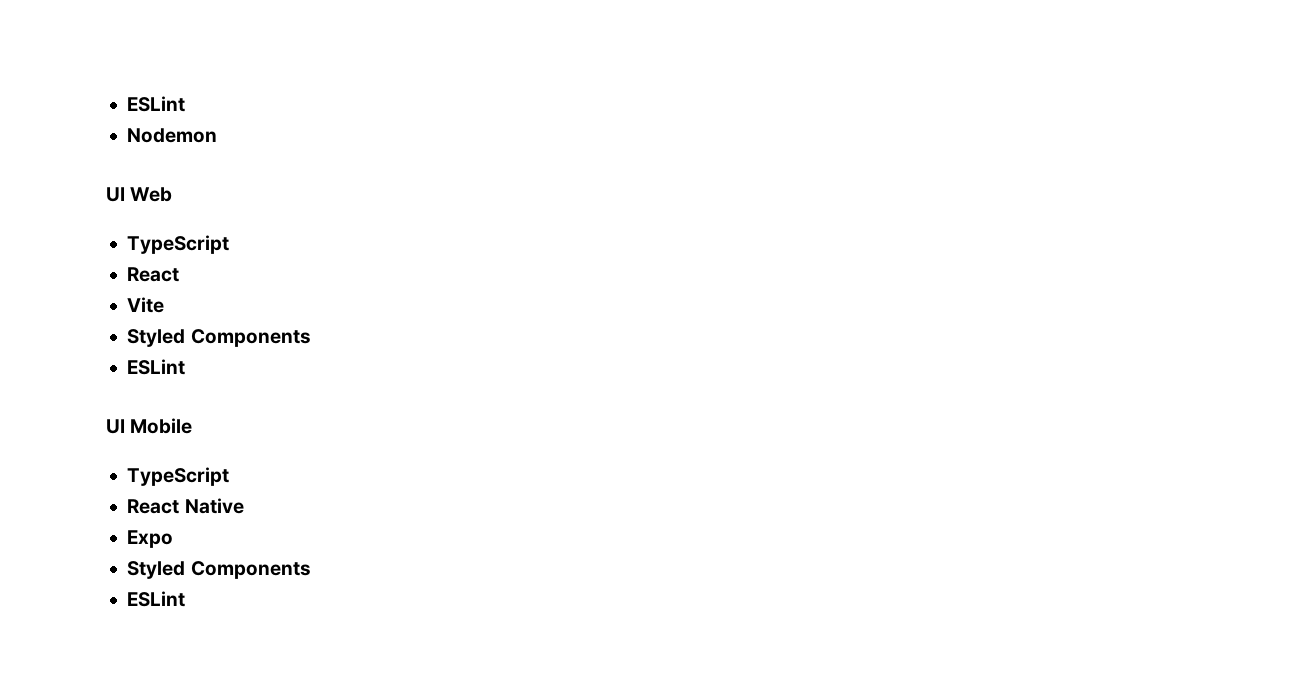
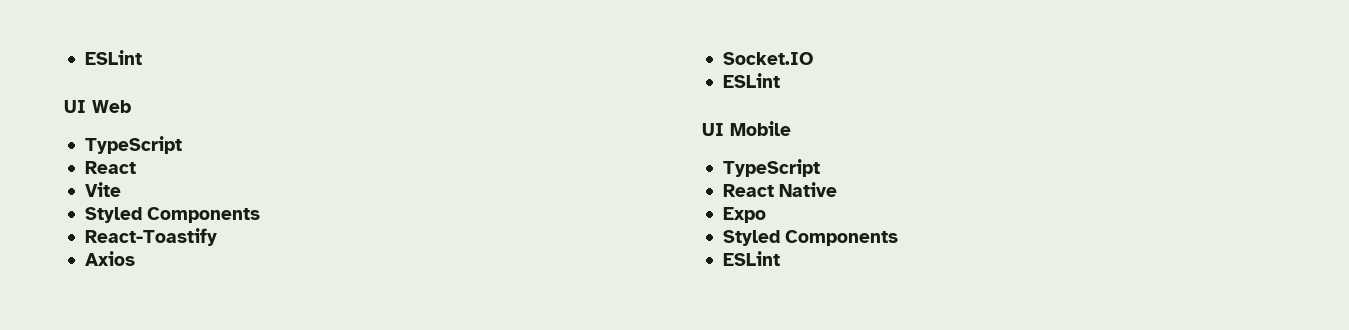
[127,96,186,112] [127,128,218,143] ESLint // Nodemon -> [84,50,142,65] ESLint
(311, 338) none -> [84,228,217,246] [84,251,135,266] [722,52,814,65] // React-Toastify // Axios // Socket.IO

